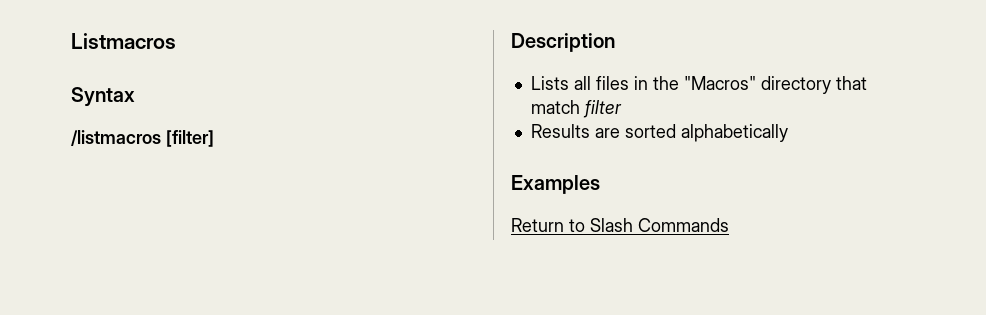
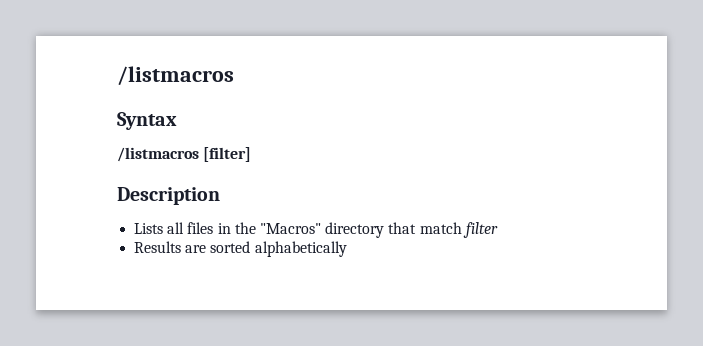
[71,33,176,49] Listmacros -> [117,66,234,86] /listmacros
[511,175,600,194] [511,218,729,232] // Examples // Return to Slash Commands -> (347, 249) none

